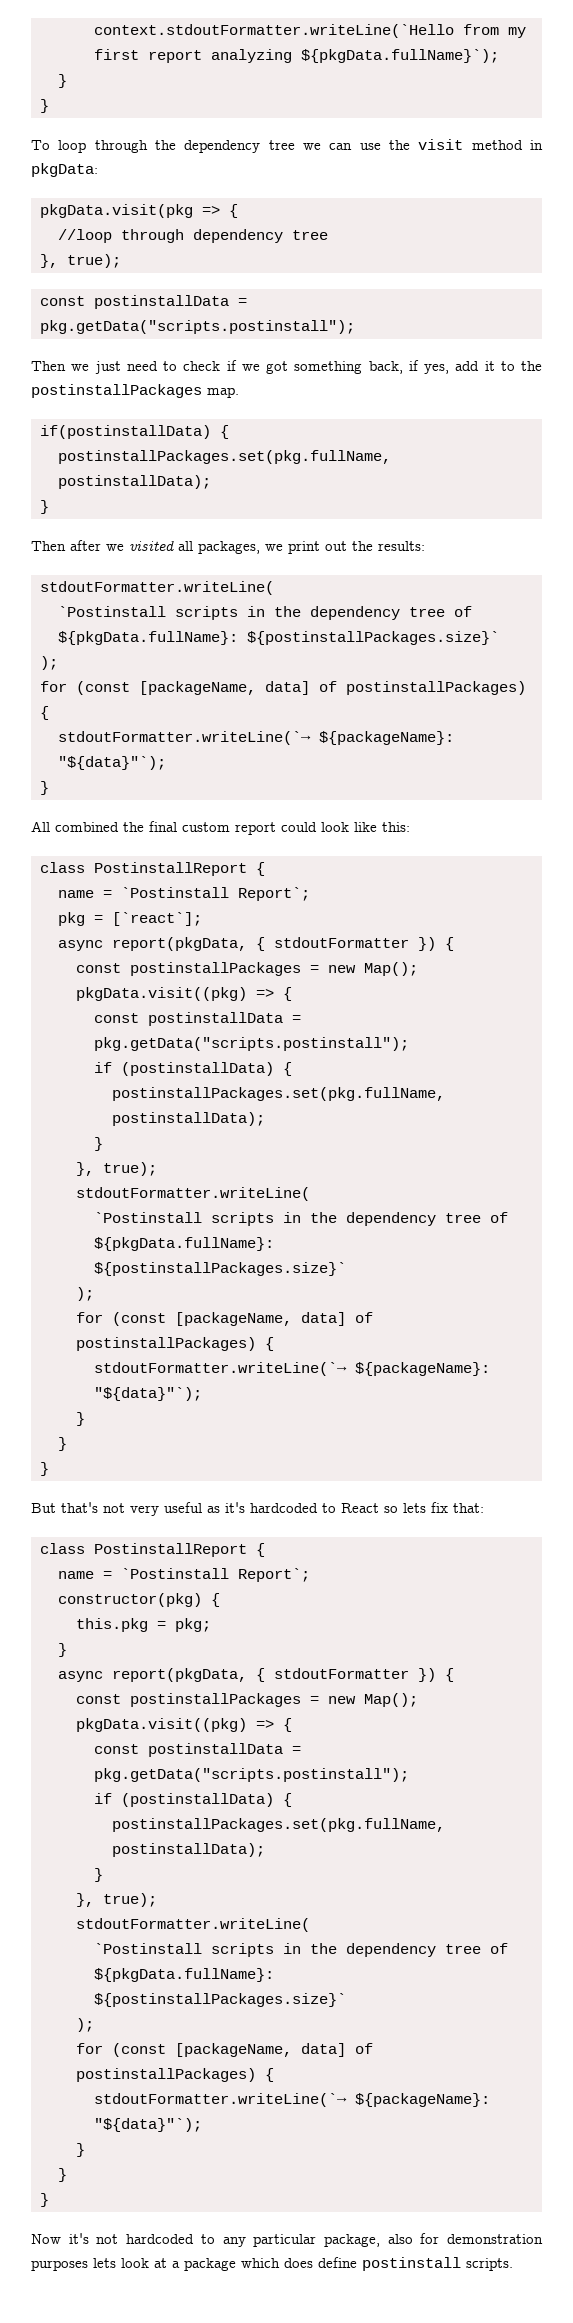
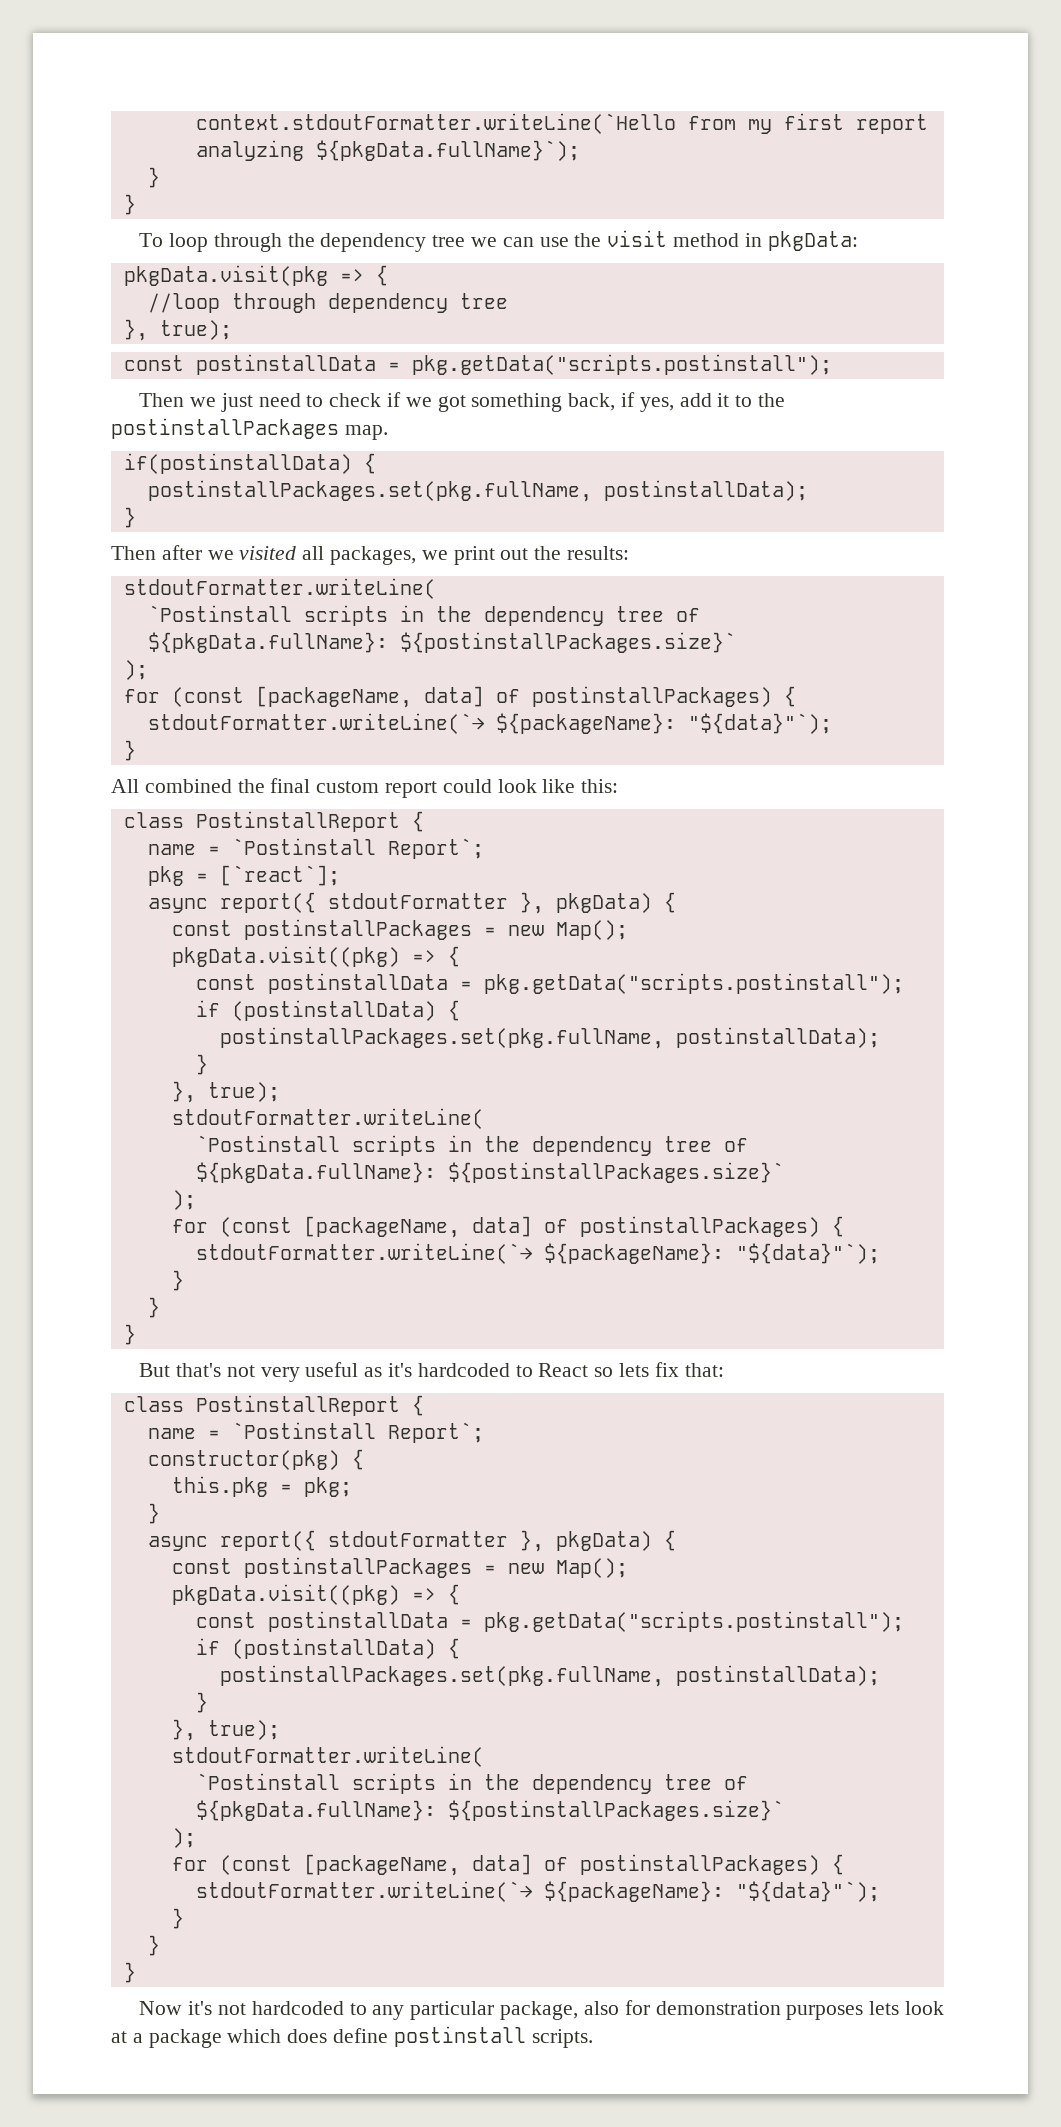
[112,937,436,951] report(pkgData, { stdoutFormatter }) -> [219,892,652,914] report({ stdoutFormatter }, pkgData)
[112,1668,436,1682] report(pkgData, { stdoutFormatter }) -> [219,1530,652,1552] report({ stdoutFormatter }, pkgData)

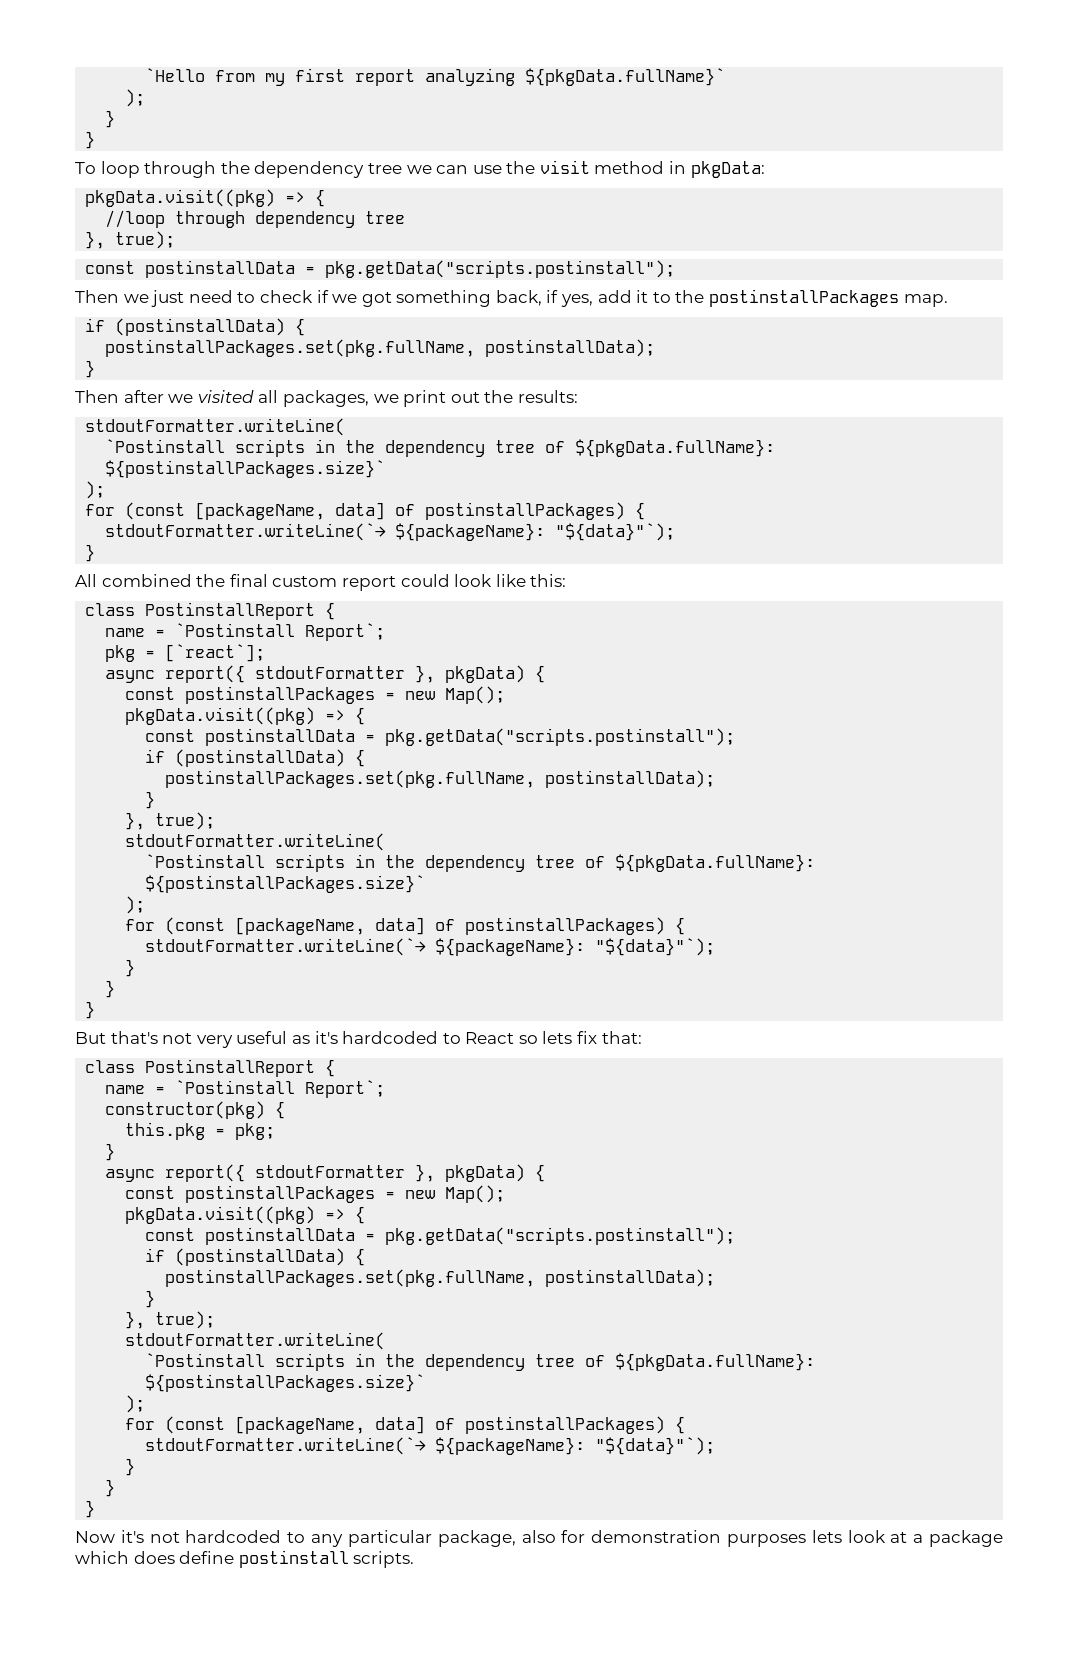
[195,113,676,134] context.stdoutFormatter.writeLine(`Hello -> [145,68,206,82] `Hello
[315,140,580,161] ${pkgData.fullName}`); -> [525,68,726,86] [125,89,146,107] ${pkgData.fullName}` // );
[123,265,328,286] pkgData.visit(pkg -> [85,189,276,207] pkgData.visit((pkg)
[123,453,352,474] if(postinstallData) -> [85,318,286,336] if (postinstallData)

